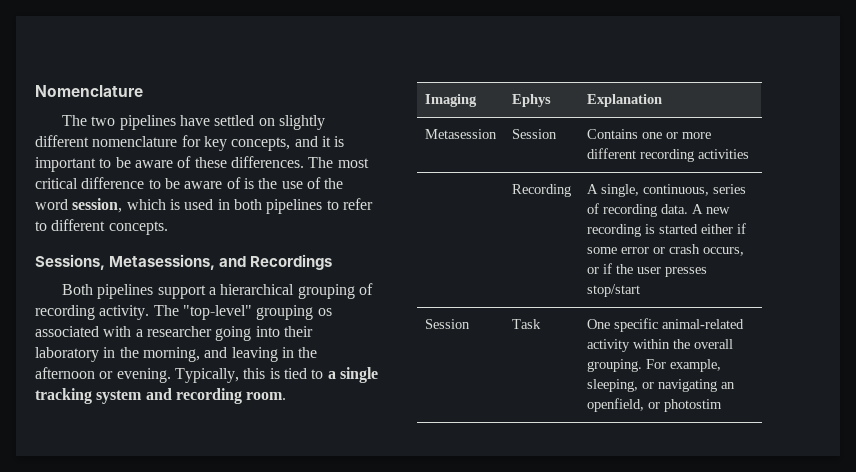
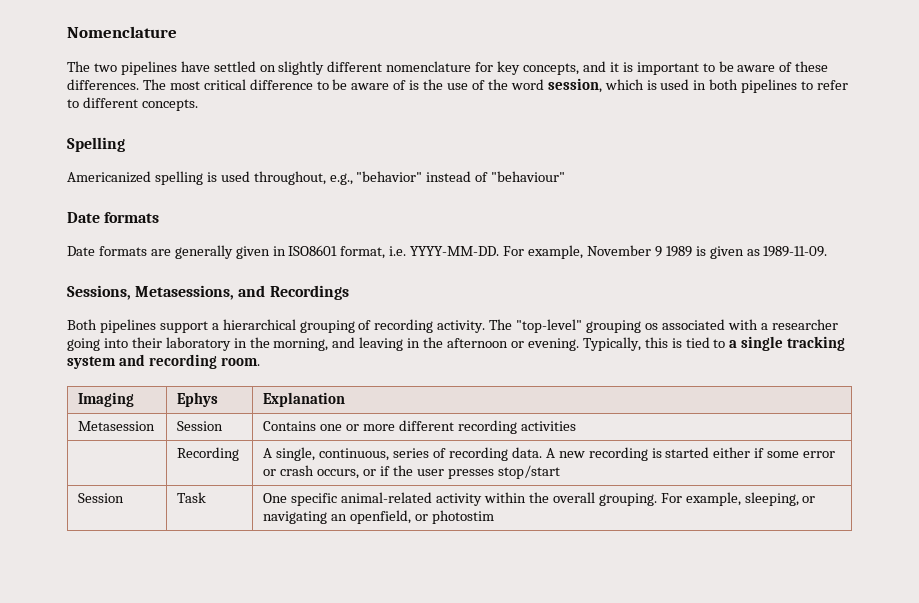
(168, 228) none -> [67,137,125,152] [67,171,566,185] [67,212,160,223] [67,245,828,259] // Spelling // Americanized spelling is used throughout, e.g., "behavior" instead of "behaviour" // Date formats // Date formats are generally given in ISO8601 format, i.e. YYYY-MM-DD. For example, November 9 1989 is given as 1989-11-09.

